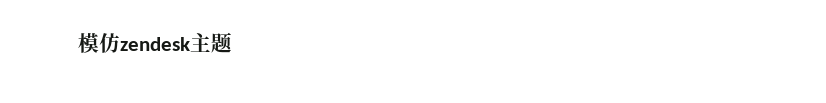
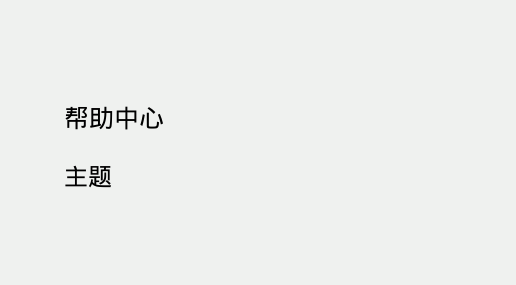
[78,33,190,53] 模仿zendesk -> [64,106,164,130] 帮助中心 //

